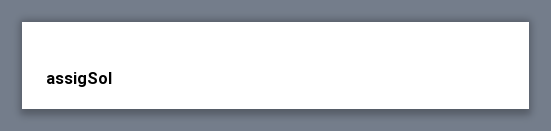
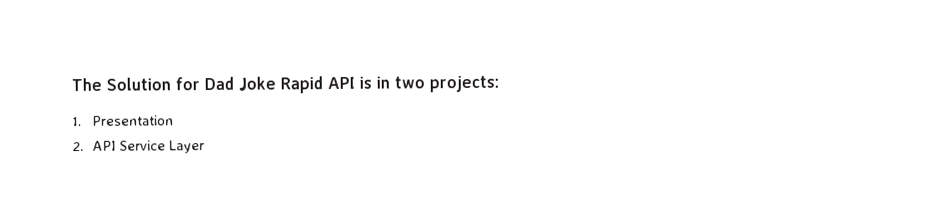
[46,72,112,87] assigSol -> [71,75,499,94] [72,115,175,127] [72,140,206,154] The Solution for Dad Joke Rapid API is in two projects: // 1. Presentation // 2. API Service Layer

